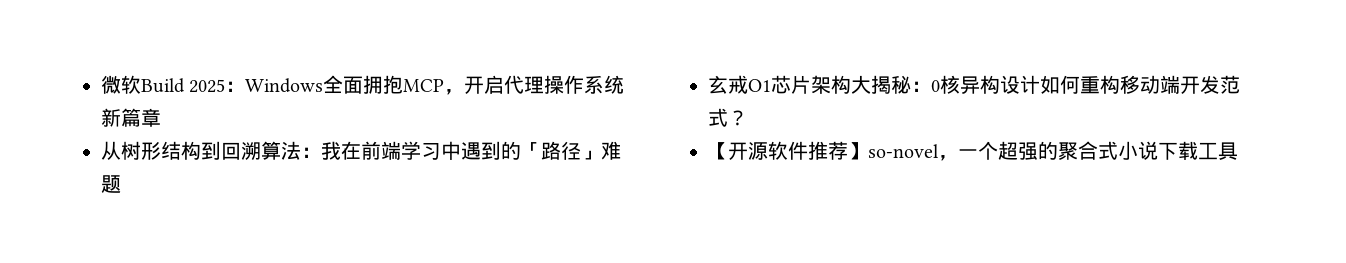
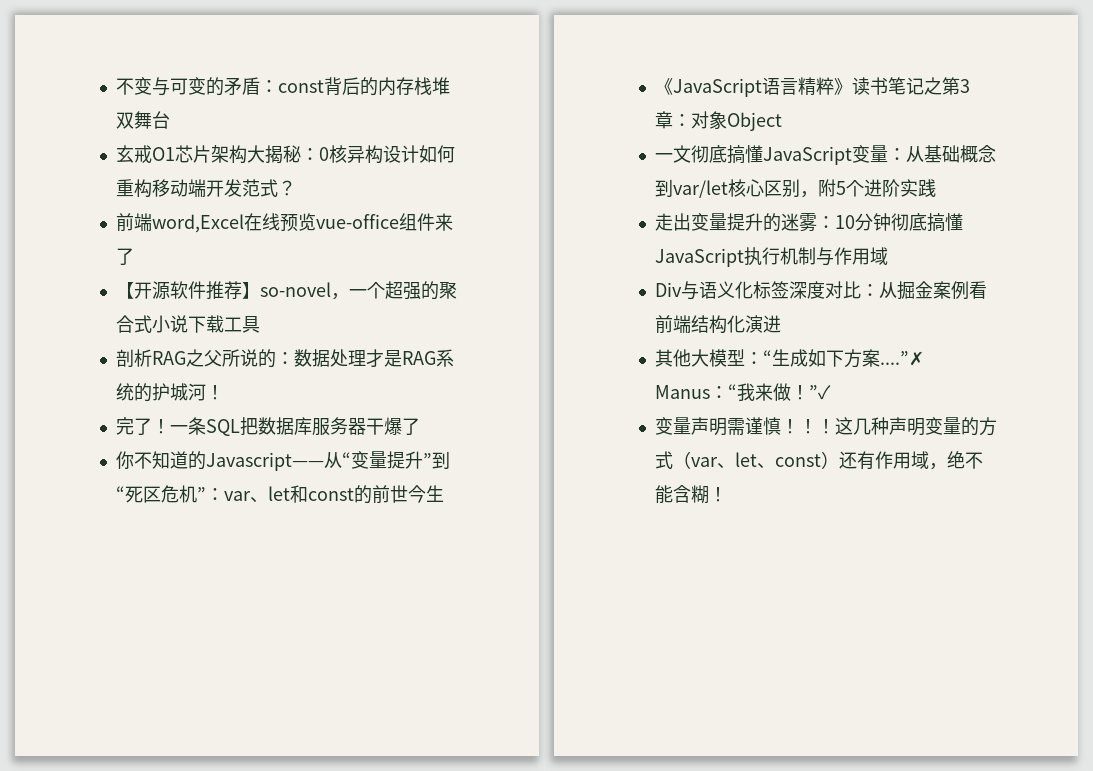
[101,75,625,95] [101,108,161,127] [101,141,621,160] [101,175,121,193] 微软Build 2025：Windows全面拥抱MCP，开启代理操作系统新篇章 // 从树形结构到回溯算法：我在前端学习中遇到的「路径」难题 -> [115,77,450,96] [115,111,170,129] 不变与可变的矛盾：const背后的内存栈堆双舞台
(748, 118) none -> [115,213,453,233] [115,248,134,265] // 前端word,Excel在线预览vue-office组件来了
(1238, 151) none -> [115,349,454,368] [115,383,224,402] [115,417,420,436] [115,451,450,471] [115,485,444,504] [654,77,970,97] [654,111,782,131] [654,145,996,165] [654,179,936,198] [654,213,963,232] [654,247,888,267] [654,281,987,300] [654,315,781,334] [654,349,924,368] [654,383,831,401] [654,417,997,436] [654,451,983,470] [654,485,727,504] // 剖析RAG之父所说的：数据处理才是RAG系统的护城河！ // 完了！一条SQL把数据库服务器干爆了 // 你不知道的Javascript——从“变量提升”到“死区危机”：var、let和const的前世今生 // 《JavaScript语言精粹》读书笔记之第3章：对象Object // 一文彻底搞懂JavaScript变量：从基础概念到var/let核心区别，附5个进阶实践 // 走出变量提升的迷雾：10分钟彻底搞懂JavaScript执行机制与作用域 // Div与语义化标签深度对比：从掘金案例看前端结构化演进 // 其他大模型：“生成如下方案....”✗ Manus：“我来做！”✓ // 变量声明需谨慎！！！这几种声明变量的方式（var、let、const）还有作用域，绝不能含糊！

